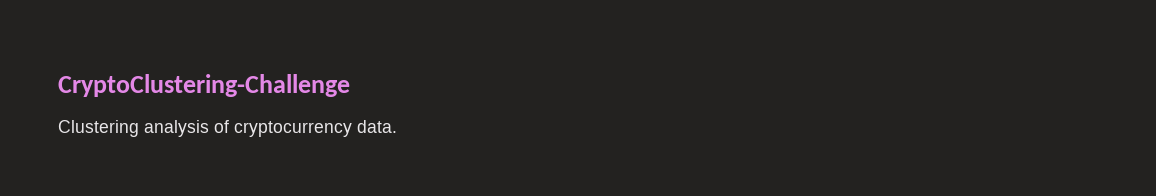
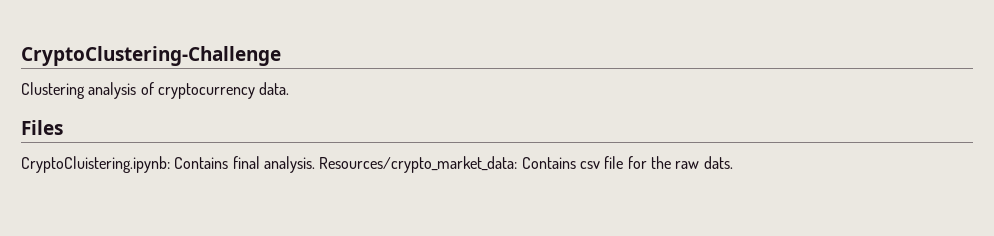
(397, 126) none -> [21,120,63,135] [21,156,733,173] // Files // CryptoCluistering.ipynb: Contains final analysis. Resources/crypto_market_data: Contains csv file for the raw dats.

